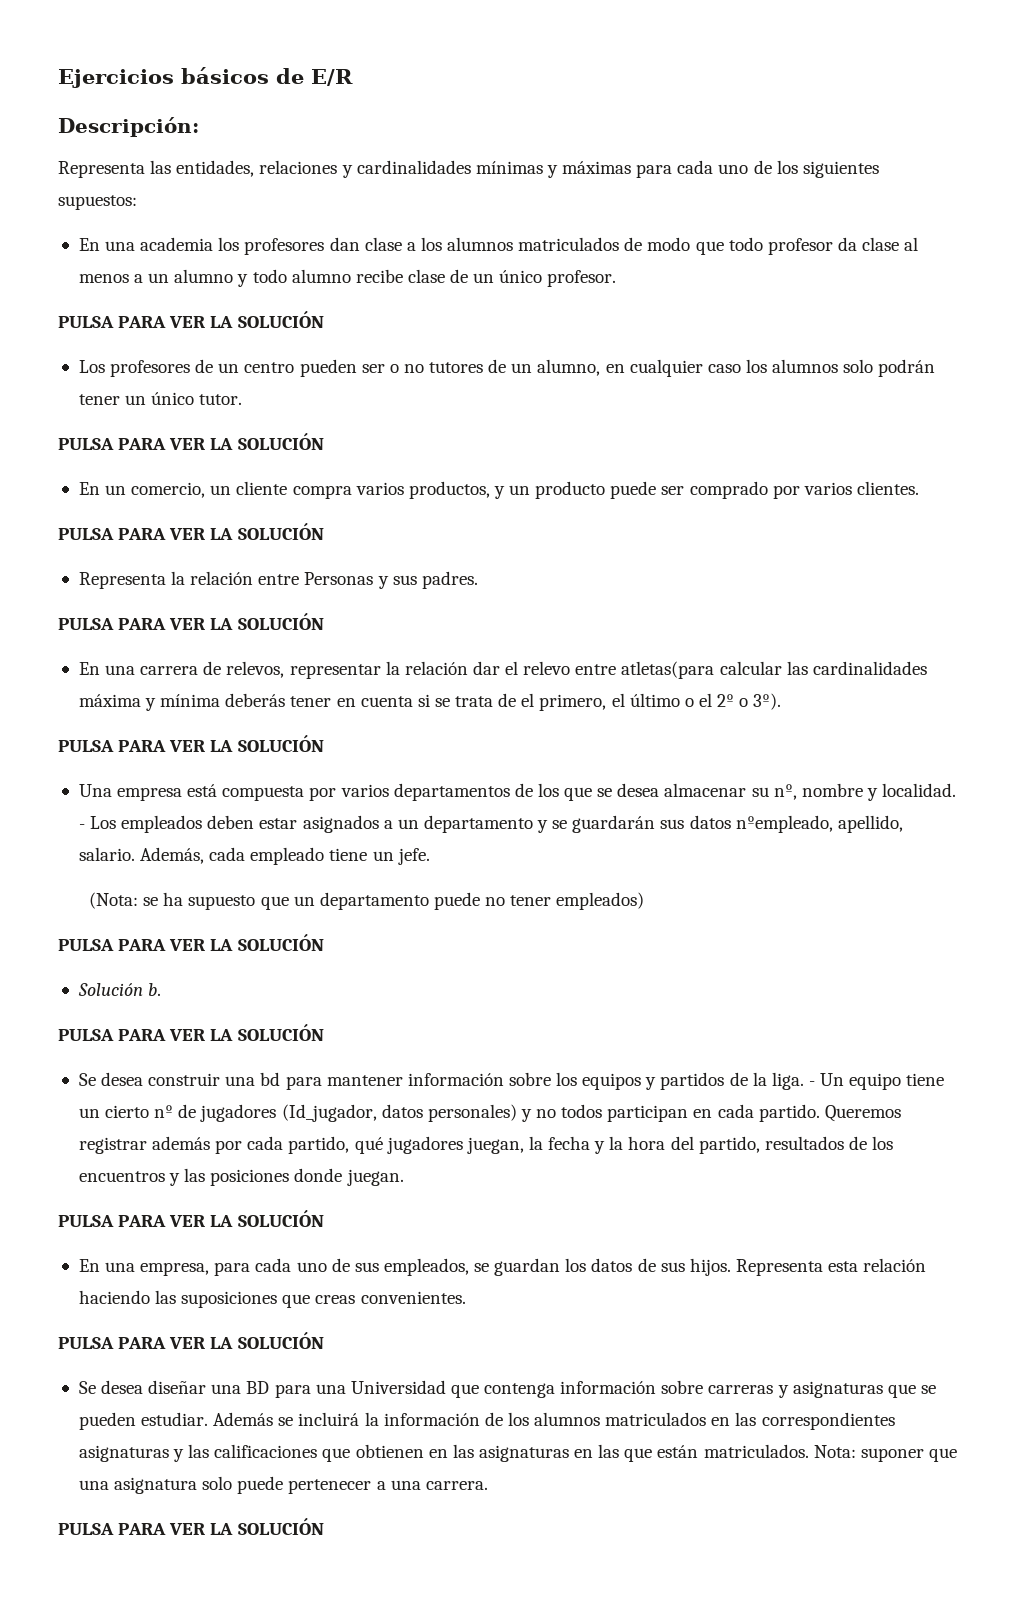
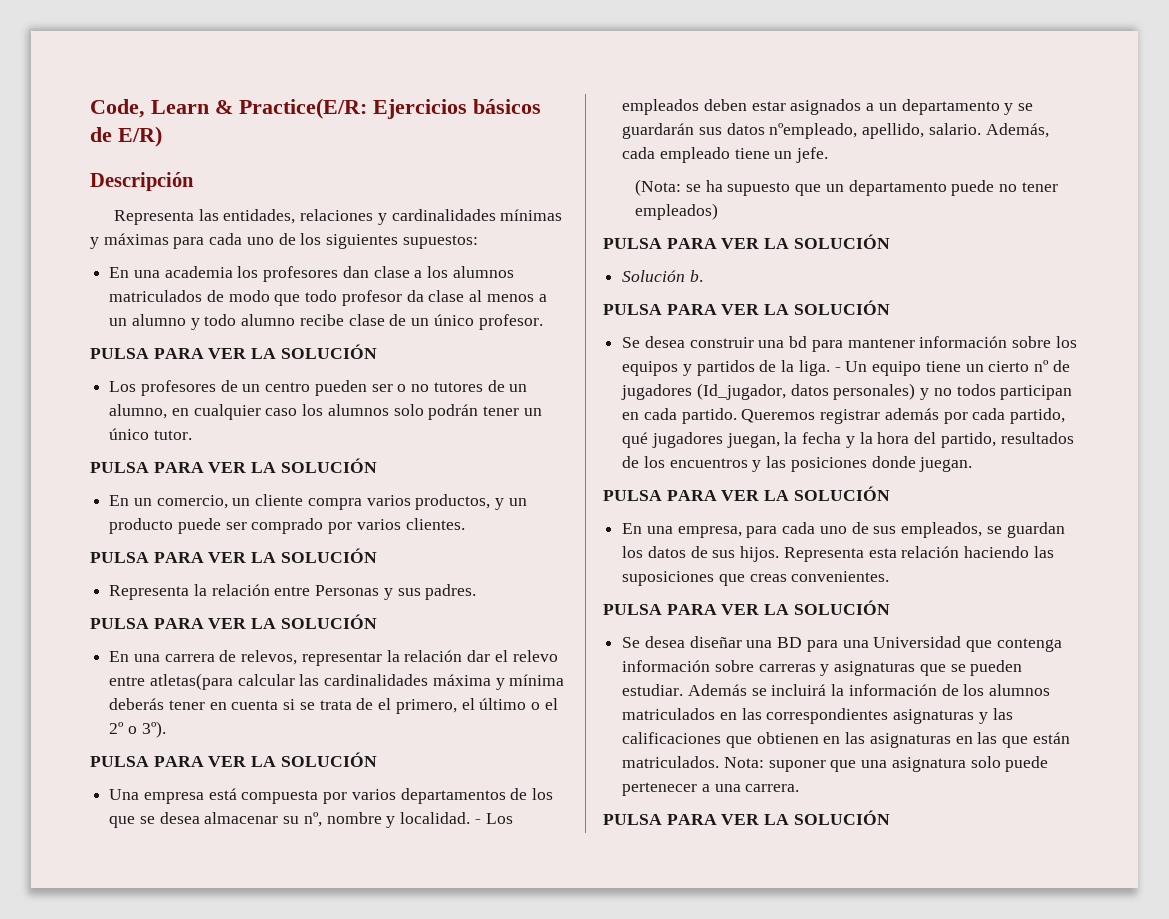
(58, 78) none -> [90,98,367,119] Code, Learn & Practice(E/R:
[311,69,353,86] [58,117,199,137] E/R // Descripción: -> [118,126,162,147] [90,172,194,191] E/R) // Descripción

